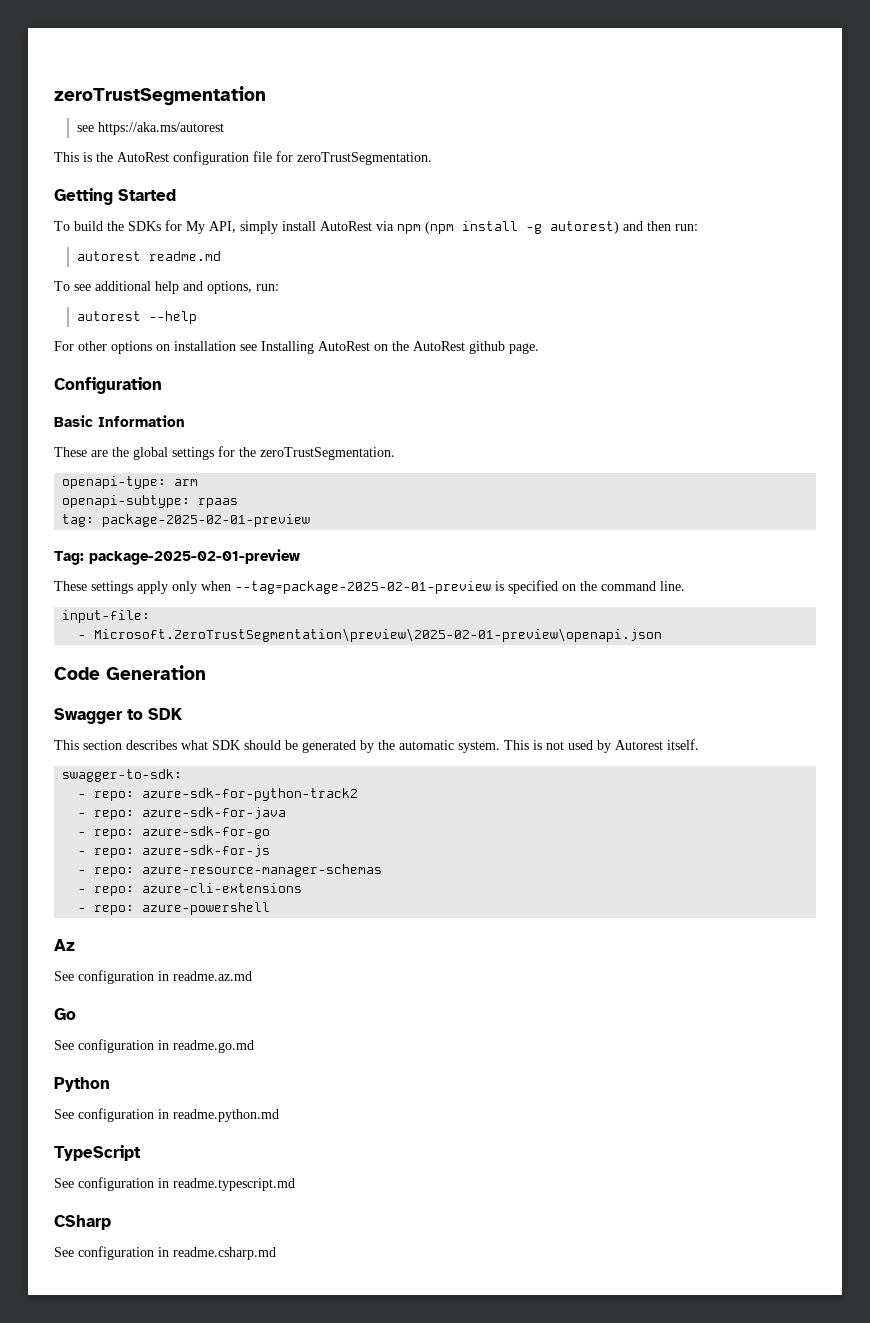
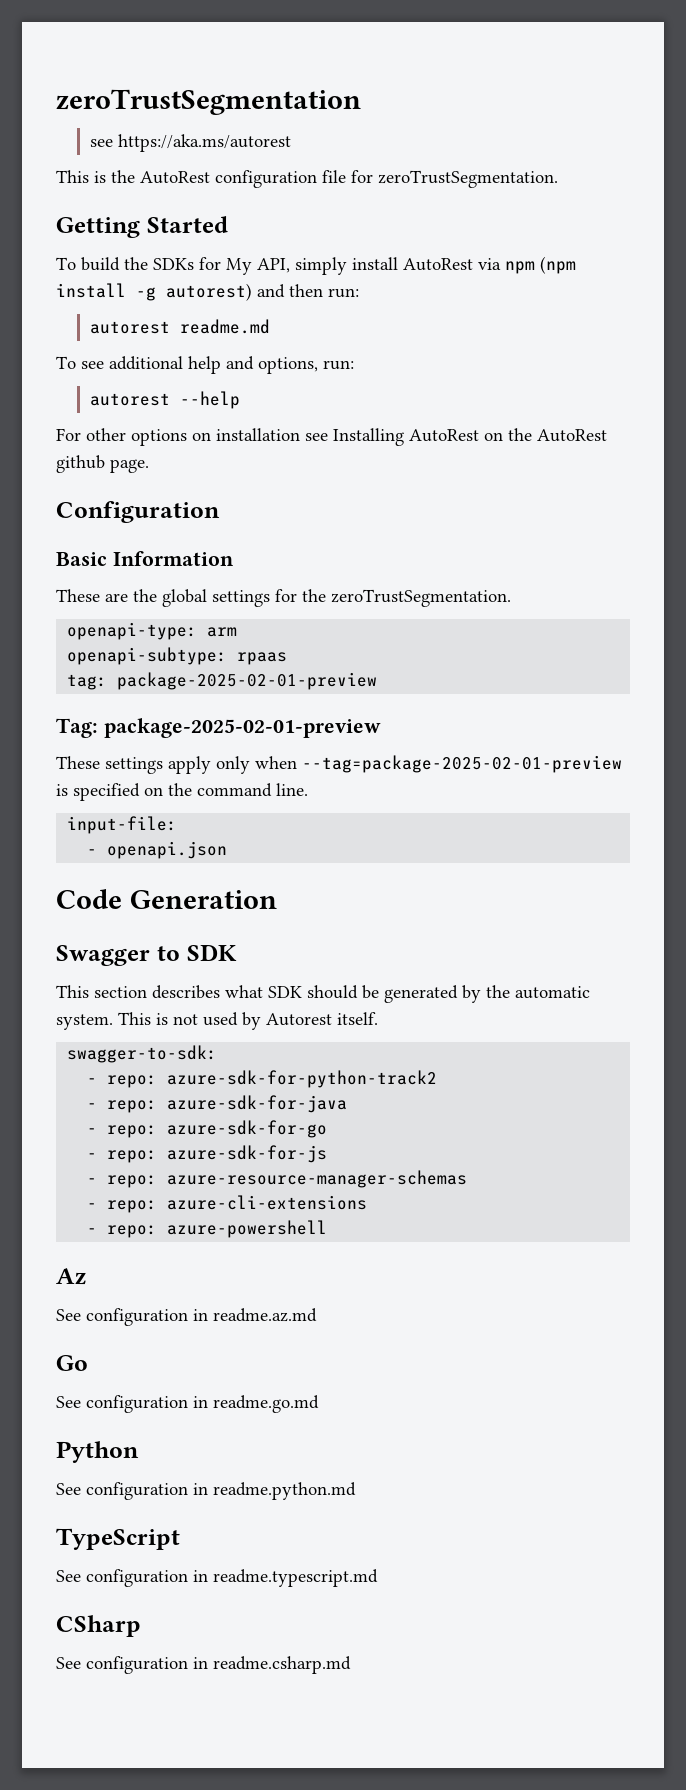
[94,628,663,642] Microsoft.ZeroTrustSegmentation\preview\2025-02-01-preview\openapi.json -> [107,841,228,859] openapi.json

